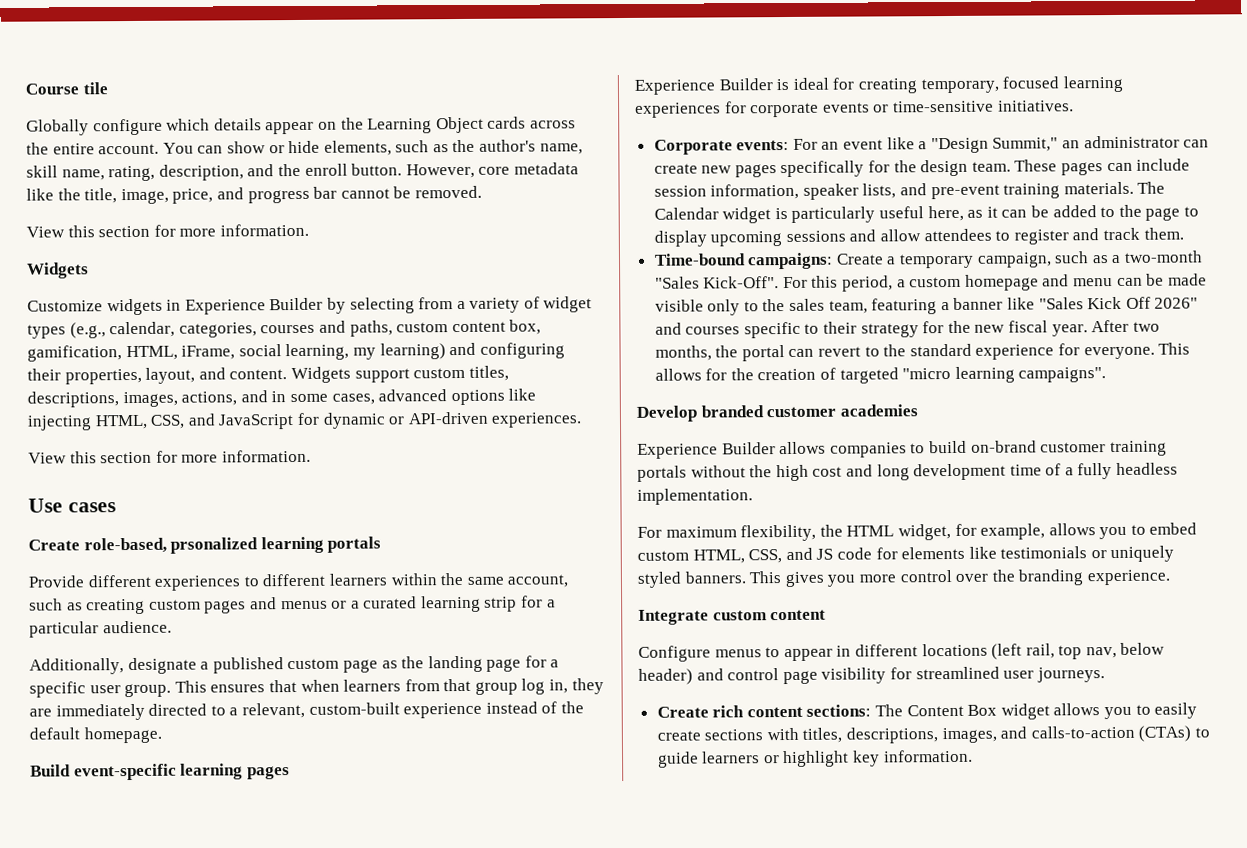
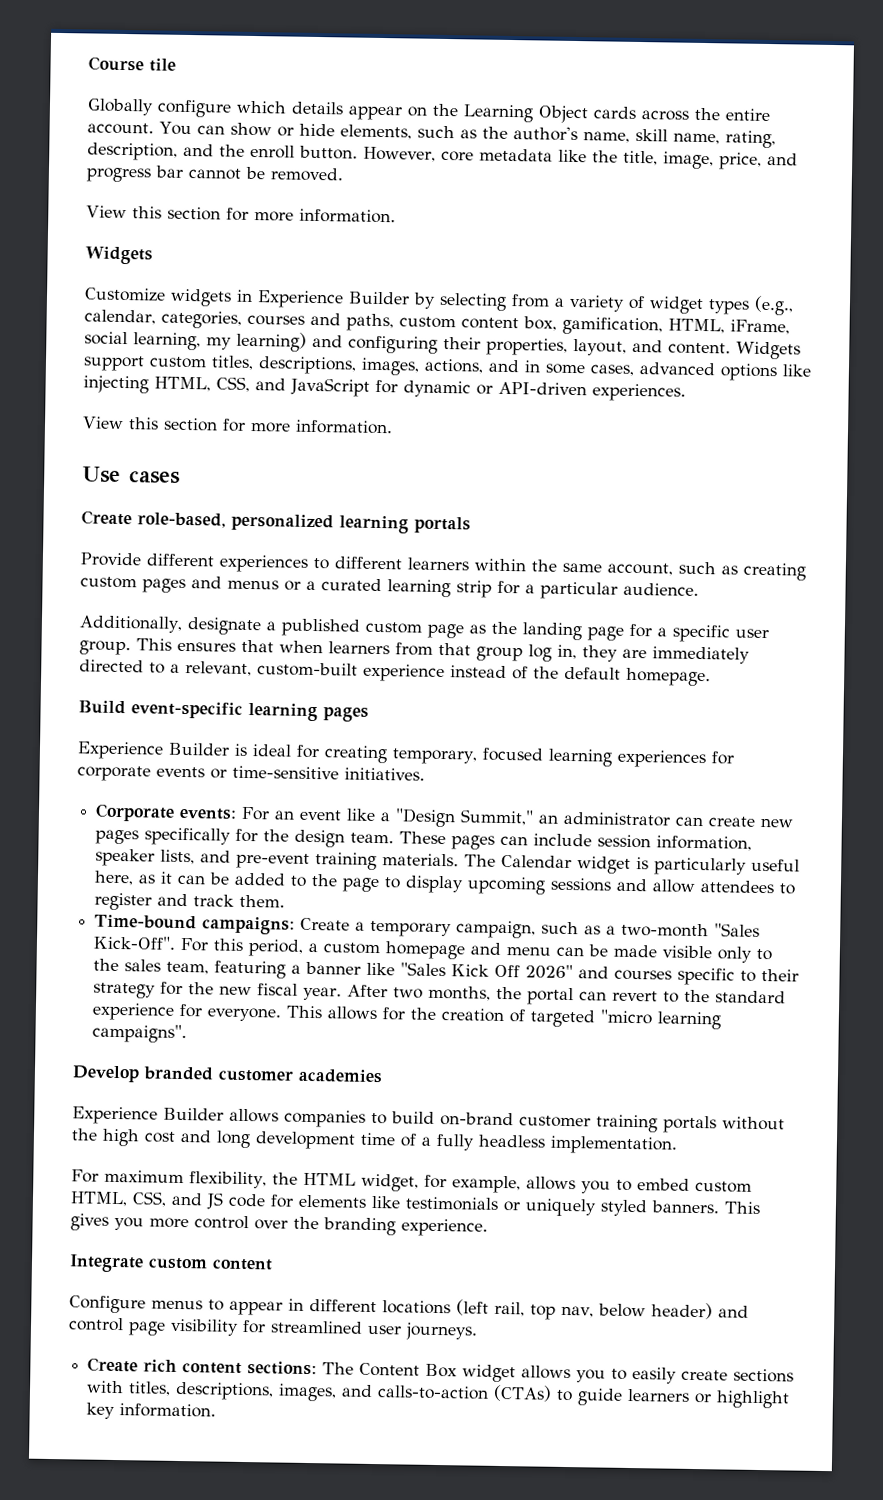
[170,537,259,554] prsonalized -> [231,513,334,532] personalized

